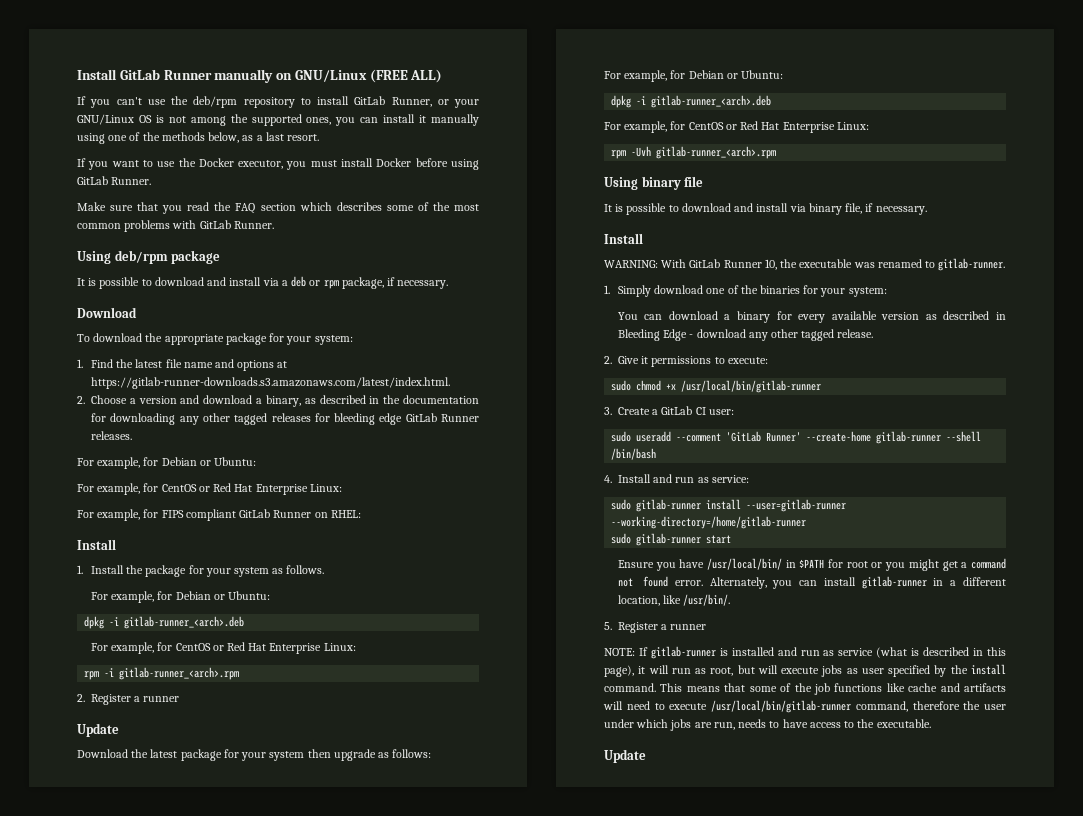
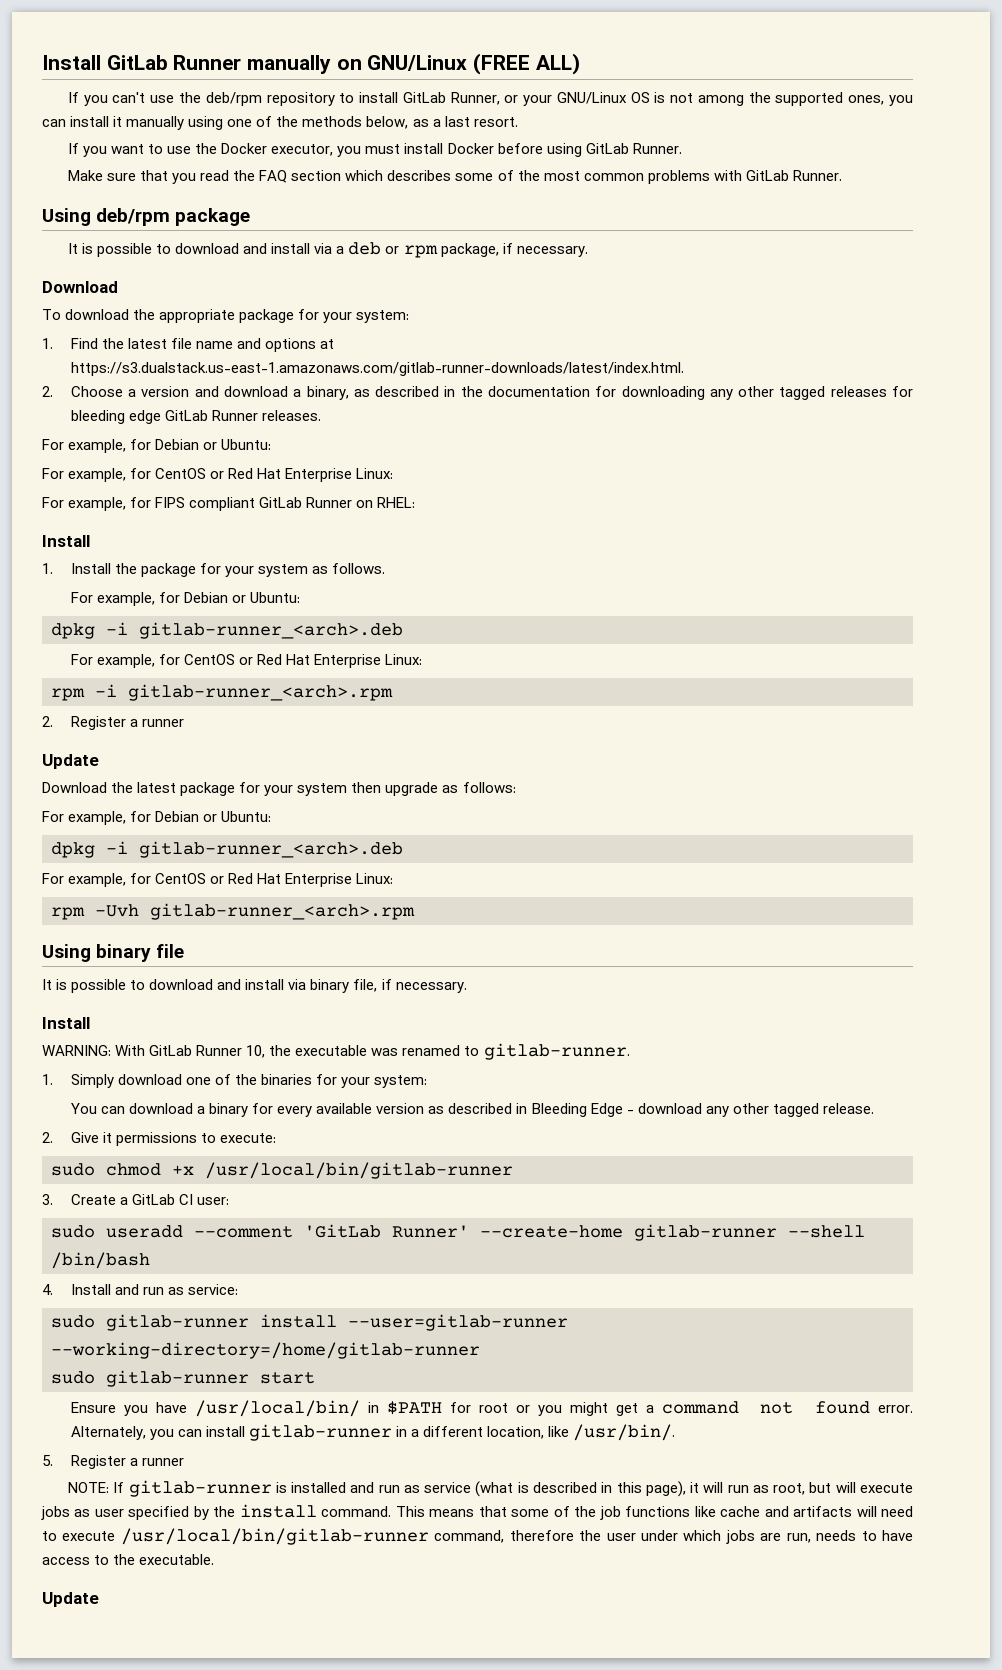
[90,377,450,389] https://gitlab-runner-downloads.s3.amazonaws.com/latest/index.html. -> [70,362,684,376] https://s3.dualstack.us-east-1.amazonaws.com/gitlab-runner-downloads/latest/index.html.

